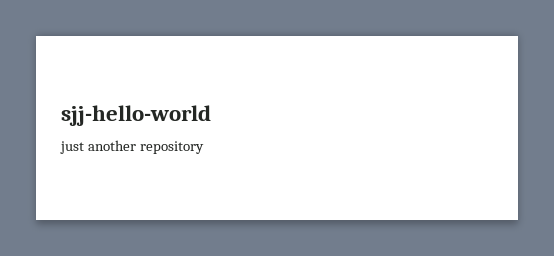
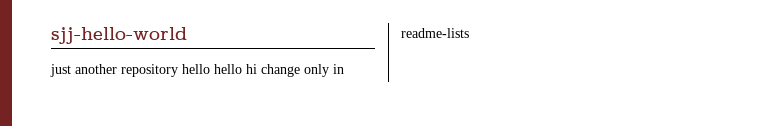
(204, 147) none -> [182,64,344,77] [401,28,469,38] hello hello hi change only in readme-lists

